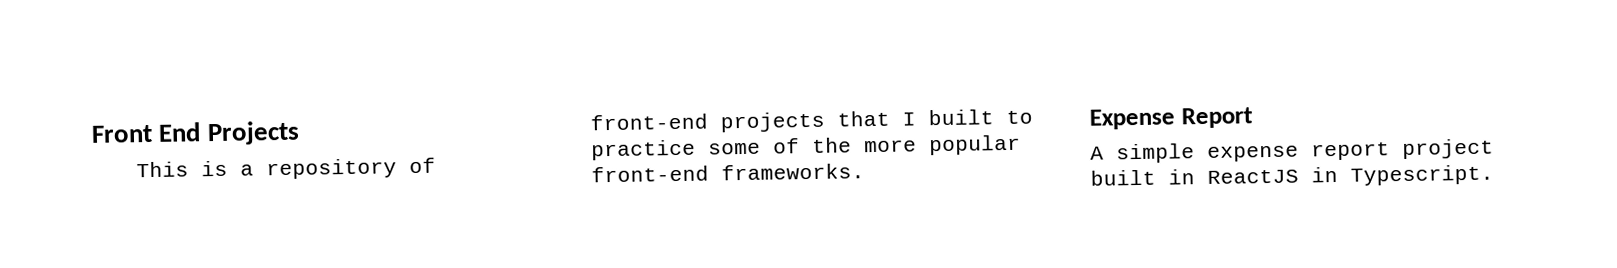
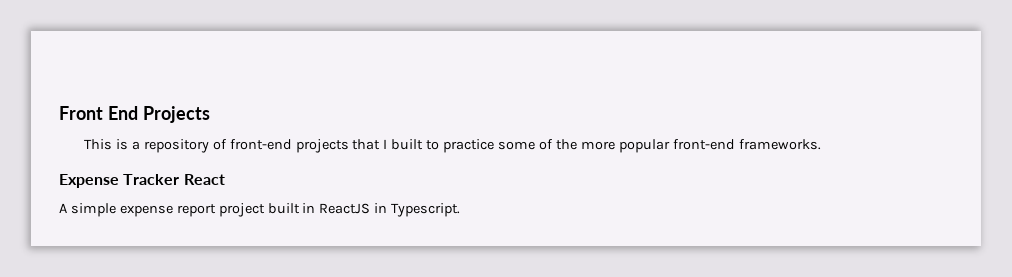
[1180,107,1253,129] Report -> [123,174,225,185] Tracker React

